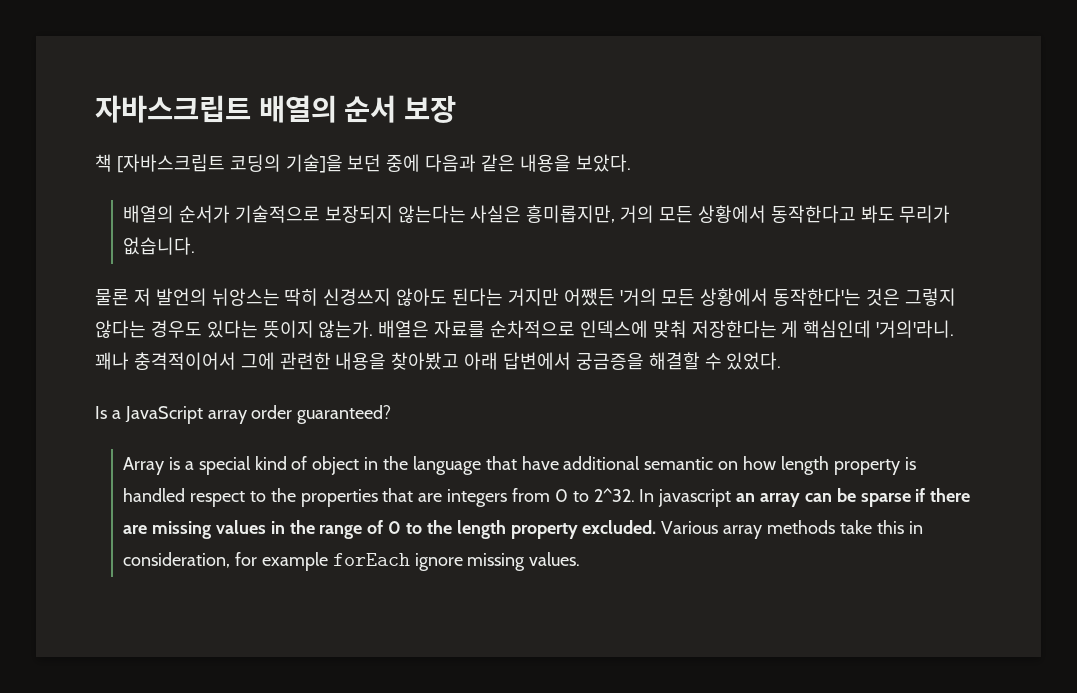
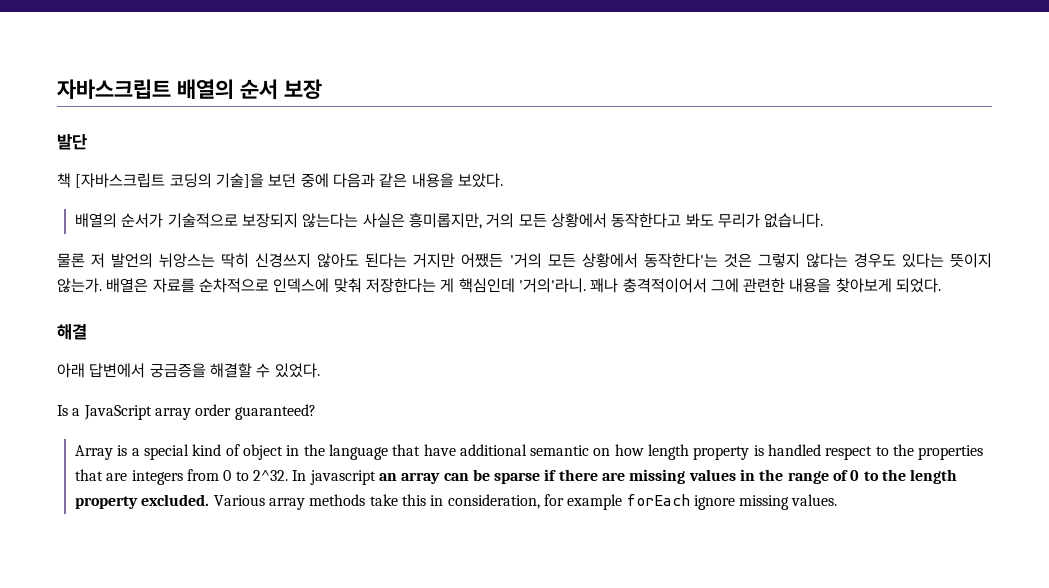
(457, 109) none -> [57,134,87,150] // 발단
[391,352,460,370] 찾아봤고 -> [835,278,942,293] [57,324,87,340] 찾아보게 되었다. // 해결 //

